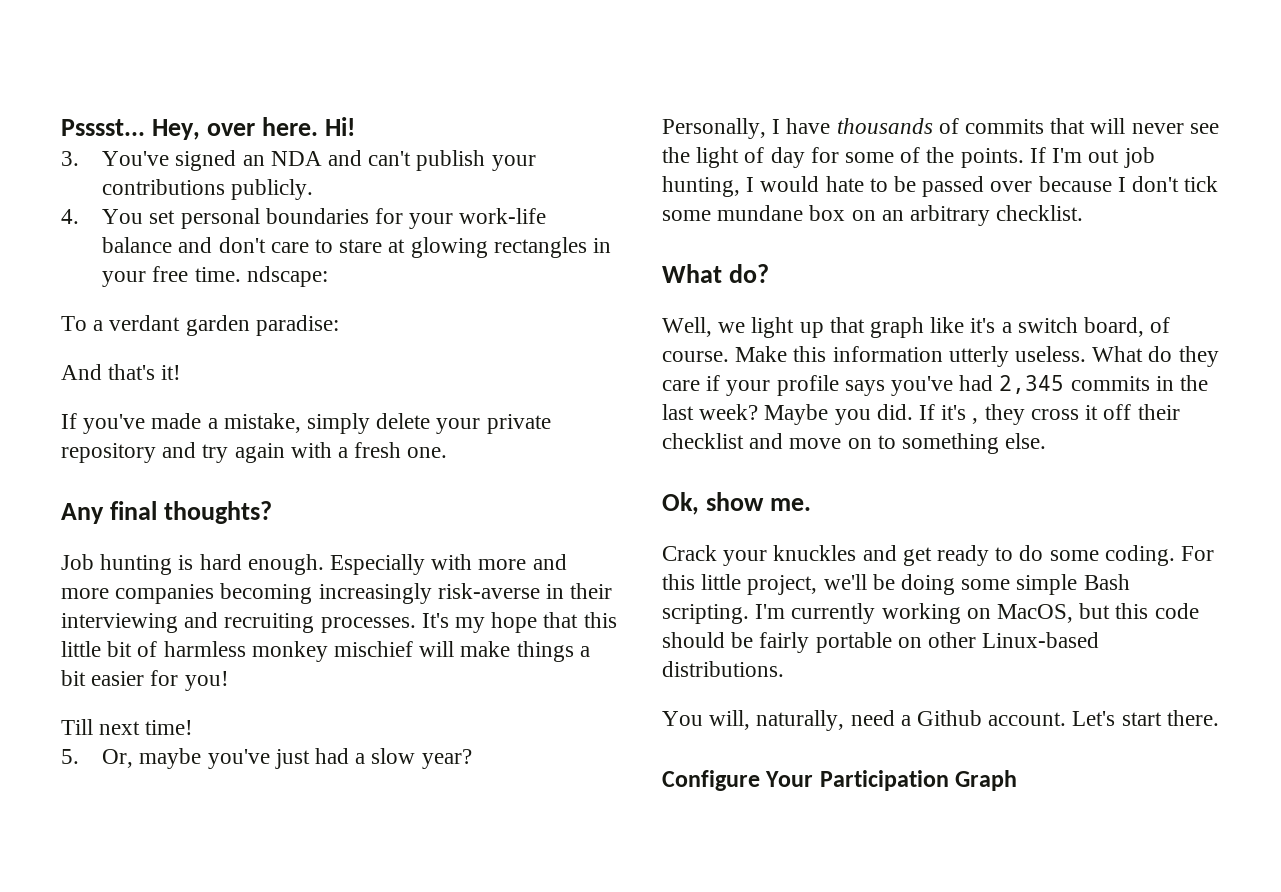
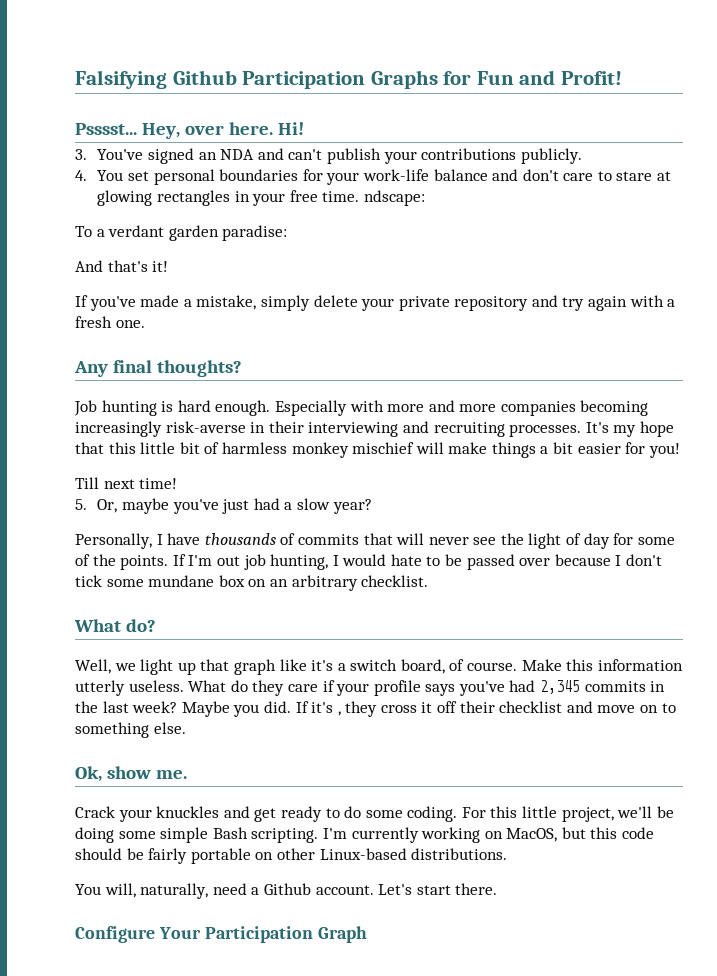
(61, 127) none -> [75,70,622,89] Falsifying Github Participation Graphs for Fun and Profit! //

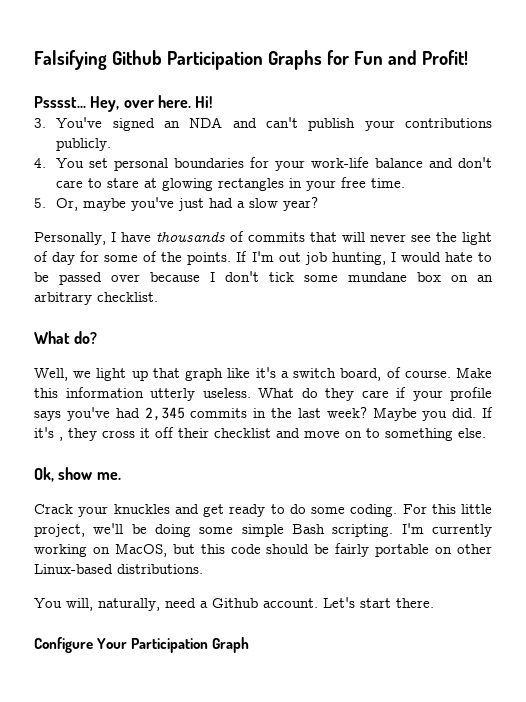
[363,190,425,206] [75,225,288,241] [75,260,169,272] [75,295,676,311] [75,316,145,328] [74,360,242,377] [74,400,649,416] [75,421,674,437] [75,442,680,458] [75,477,178,489] ndscape: // To a verdant garden paradise: // And that's it! // If you've made a mistake, simply delete your private repository and try again with a fresh one. // Any final thoughts? // Job hunting is hard enough. Especially with more and more companies becoming increasingly risk-averse in their interviewing and recruiting processes. It's my hope that this little bit of harmless monkey mischief will make things a bit easier for you! // Till next time! -> (406, 183) none

